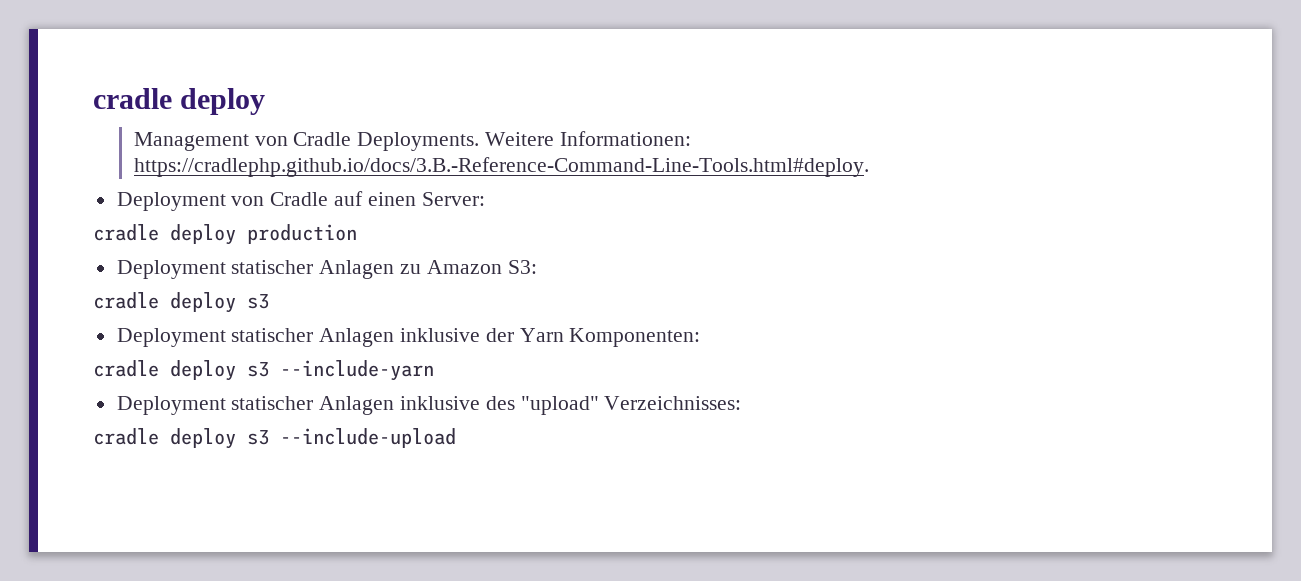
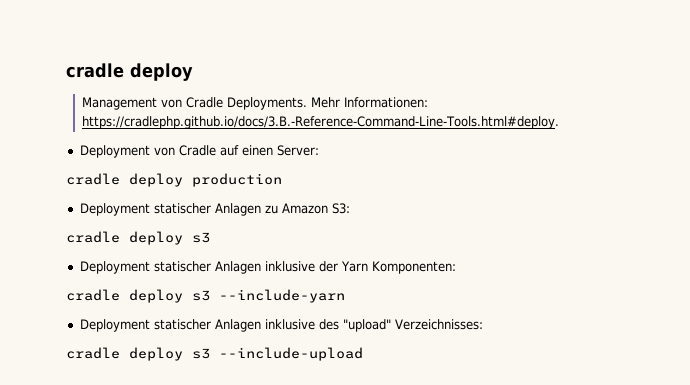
[484,132,554,146] Weitere -> [310,97,340,108] Mehr

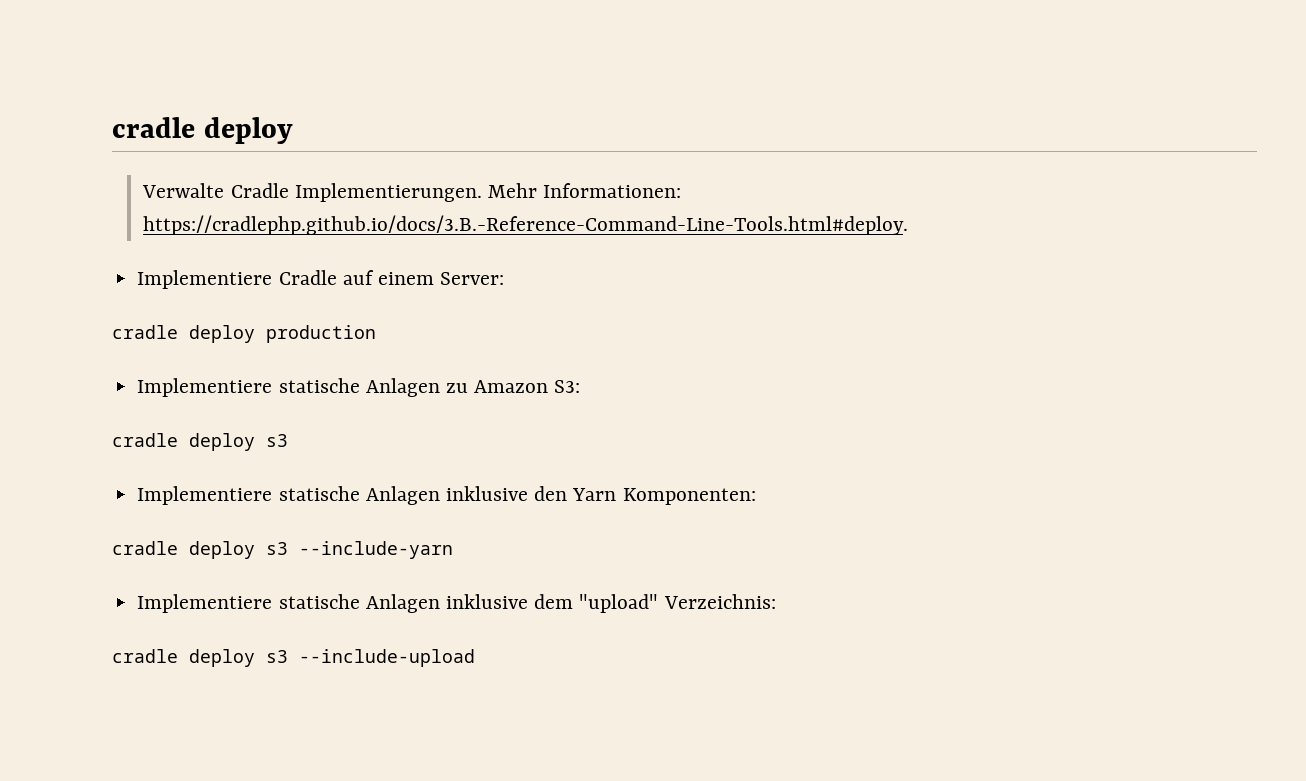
[81,97,307,110] Management von Cradle Deployments. -> [142,183,482,202] Verwalte Cradle Implementierungen.
[79,145,175,158] Deployment von -> [137,270,273,289] Implementiere
[241,145,273,156] einen -> [377,272,434,285] einem
[79,203,211,216] Deployment statischer -> [137,378,360,397] Implementiere statische
[79,261,338,274] Deployment statischer Anlagen inklusive der -> [137,486,568,505] Implementiere statische Anlagen inklusive den
[79,319,483,332] Deployment statischer Anlagen inklusive des "upload" Verzeichnisses: -> [137,594,776,613] Implementiere statische Anlagen inklusive dem "upload" Verzeichnis:

